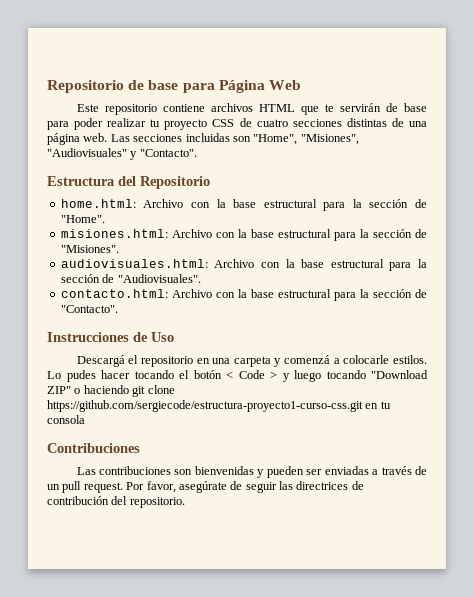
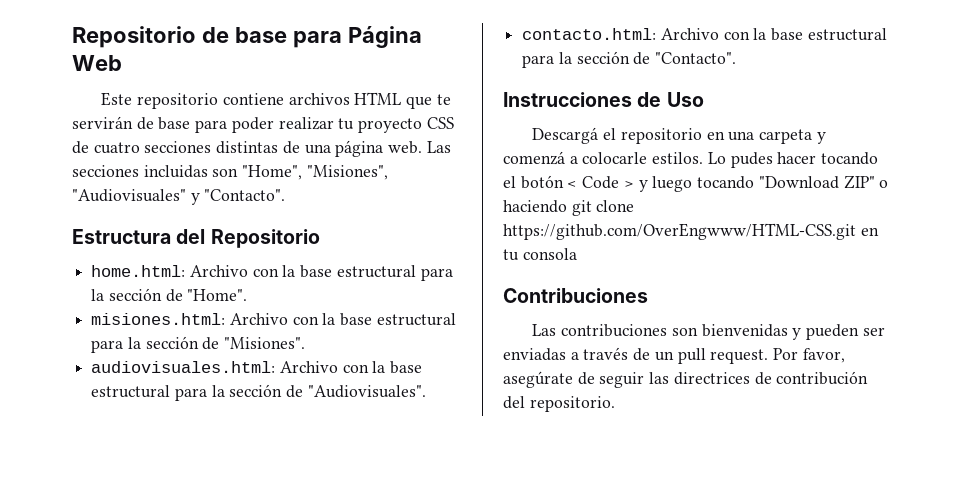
[47,400,363,412] https://github.com/sergiecode/estructura-proyecto1-curso-css.git -> [503,223,856,240] https://github.com/OverEngwww/HTML-CSS.git

